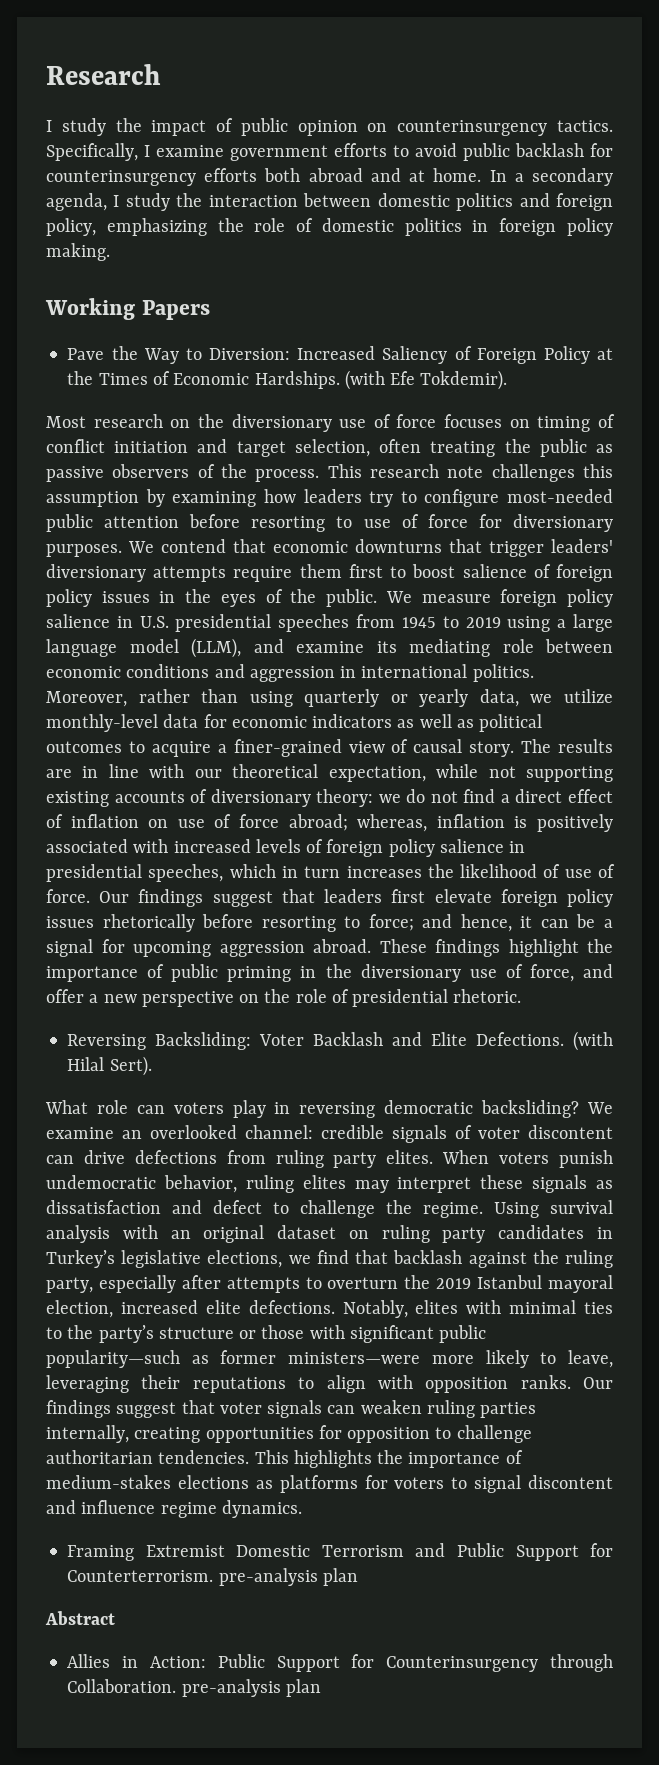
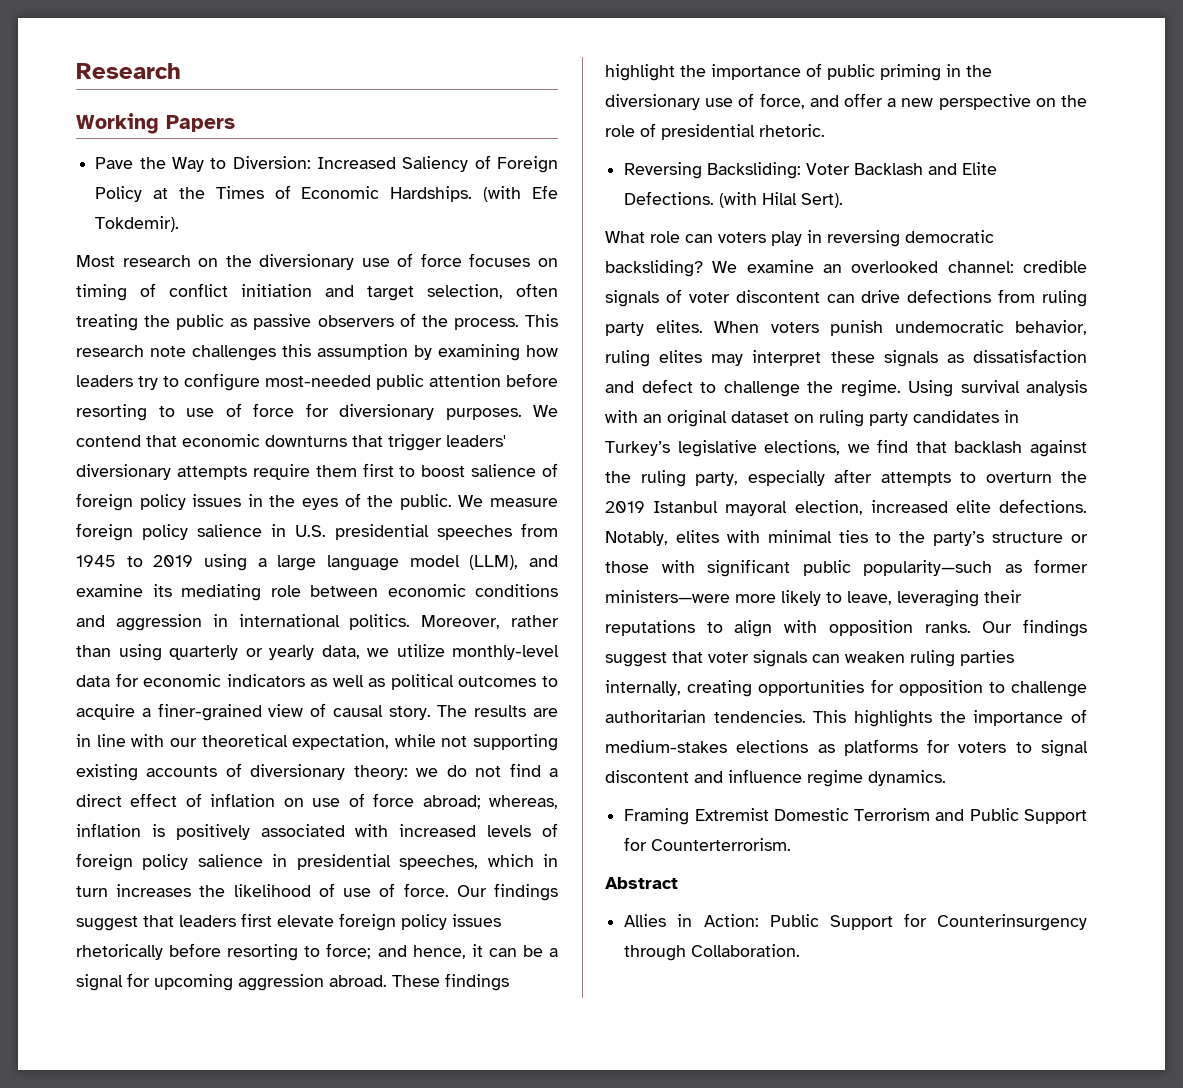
[46,118,613,136] [46,143,613,161] [46,168,613,186] [46,193,613,211] [46,218,613,236] [46,243,110,261] // I study the impact of public opinion on counterinsurgency tactics. Specifically, I examine government efforts to avoid public backlash for counterinsurgency efforts both abroad and at home. In a secondary agenda, I study the interaction between domestic politics and foreign policy, emphasizing the role of domestic politics in foreign policy making. -> (181, 71) none
[218,1568,358,1586] pre-analysis plan -> (792, 844) none
[181,1679,321,1697] pre-analysis plan -> (801, 950) none

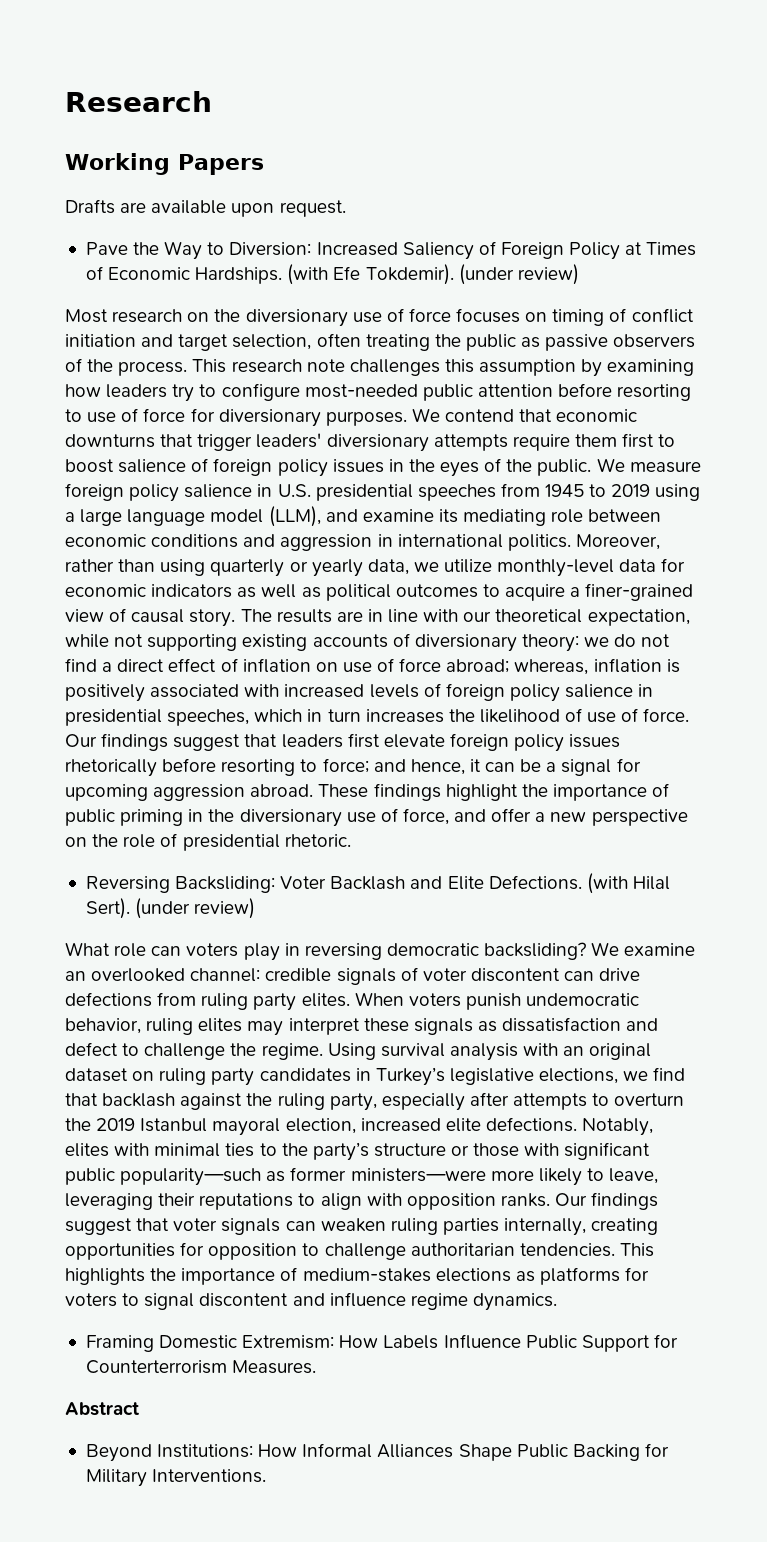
(235, 123) none -> [65,199,346,217] // Drafts are available upon request.
[178,187,205,199] the -> (643, 248) none
(180, 224) none -> [458,264,579,285] (under review)
(844, 200) none -> [135,898,256,919] (under review)
[694,808,1087,824] [624,837,792,851] Extremist Domestic Terrorism and Public Support for Counterterrorism. -> [159,1334,678,1352] [85,1360,317,1374] Domestic Extremism: How Labels Influence Public Support for Counterterrorism Measures.
[624,913,1087,931] [624,944,801,961] Allies in Action: Public Support for Counterinsurgency through Collaboration. -> [85,1443,669,1462] [85,1469,267,1487] Beyond Institutions: How Informal Alliances Shape Public Backing for Military Interventions.

